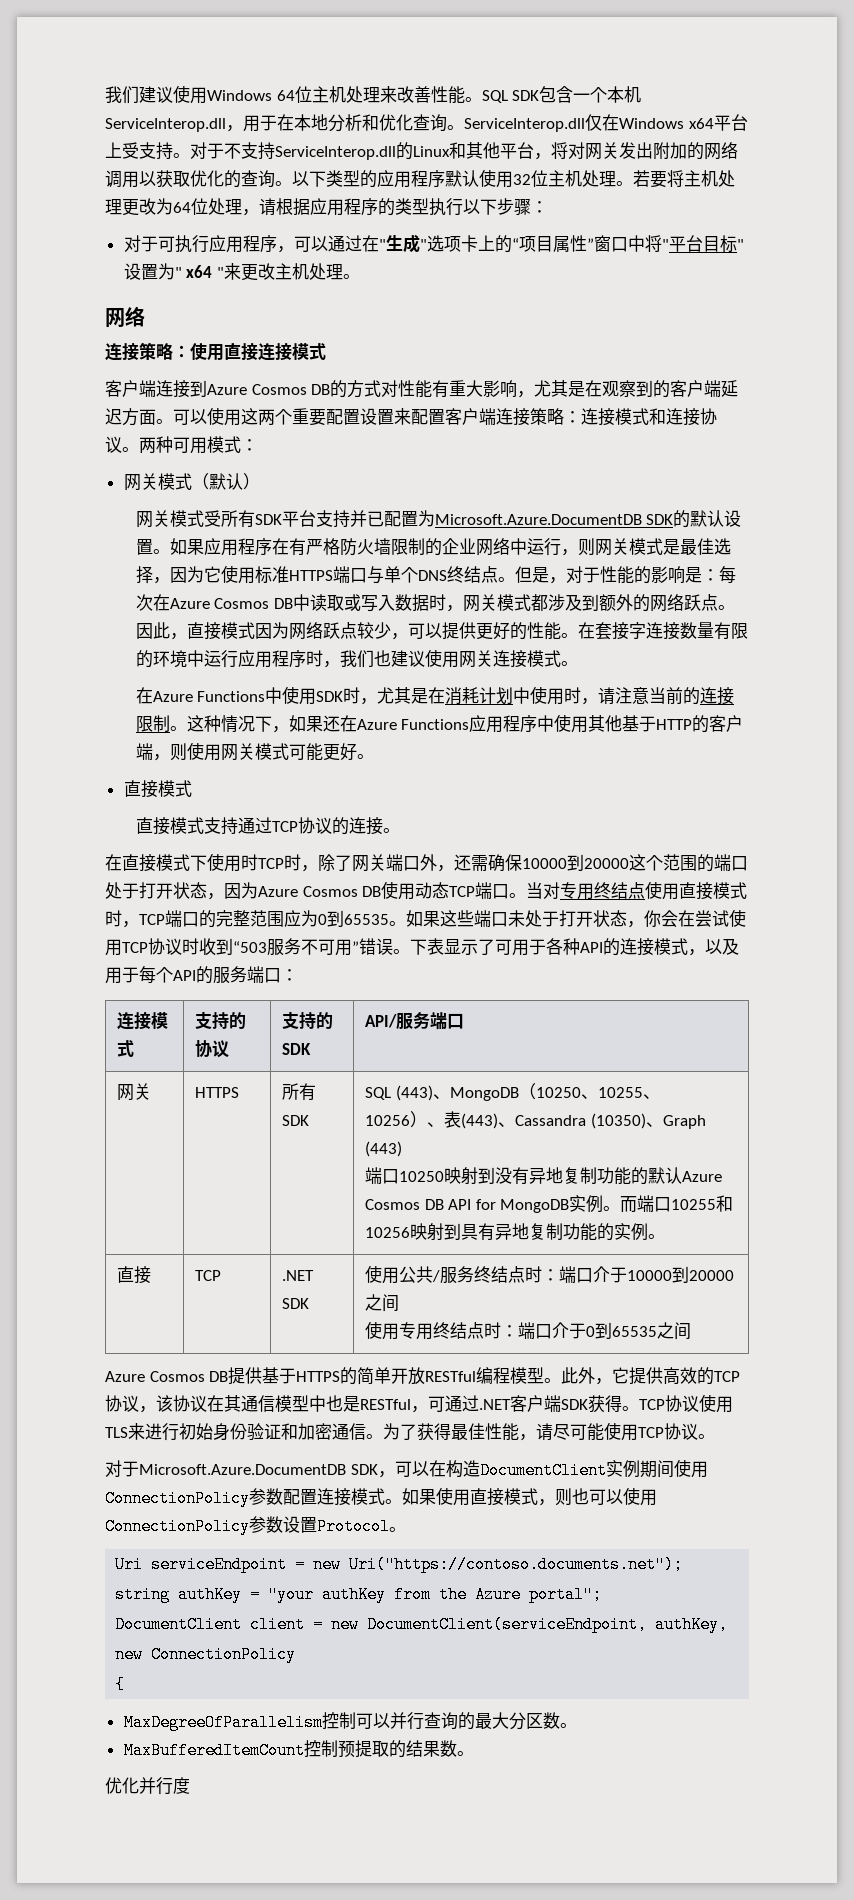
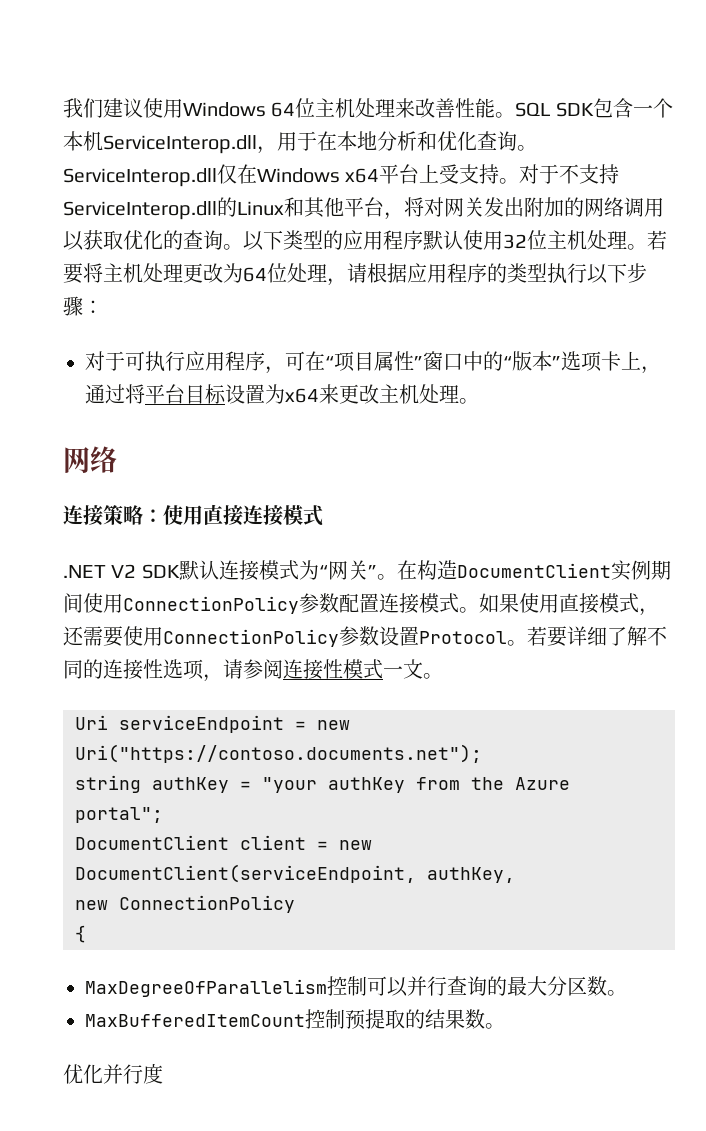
[310,234,512,253] 以通过在"生成"选项卡上的 -> [305,351,325,371] 在
[644,235,744,253] [123,263,224,280] 将"平台目标"设置为" x64 " -> [483,351,661,374] [85,384,319,404] 的“版本”选项卡上，通过将平台目标设置为x64
[105,380,739,398] [105,407,717,426] [105,436,258,454] [123,473,260,491] [135,510,742,528] [135,538,731,556] [135,565,736,584] [135,594,735,612] [135,622,748,640] [135,649,578,668] [135,686,735,705] [135,714,744,733] [135,742,374,761] [123,780,192,798] [135,817,400,835] [105,853,748,872] [105,881,748,900] [105,909,746,928] [105,938,739,956] [105,966,298,984] [116,1012,168,1030] [116,1040,134,1057] [194,1011,246,1030] [194,1040,229,1058] [281,1011,333,1030] [281,1043,311,1055] [364,1012,464,1030] [116,1083,151,1101] [194,1087,239,1098] [281,1083,316,1101] [281,1115,309,1126] [364,1083,660,1101] [364,1111,706,1129] [364,1141,402,1157] [364,1167,722,1185] [364,1195,734,1213] [364,1223,665,1241] [116,1266,151,1284] [194,1270,221,1281] [281,1270,314,1281] [281,1298,309,1309] [364,1265,734,1284] [364,1294,399,1312] [364,1321,691,1340] [105,1367,741,1385] [105,1394,733,1413] [105,1422,715,1441] [105,1460,429,1478] 客户端连接到Azure Cosmos DB的方式对性能有重大影响，尤其是在观察到的客户端延迟方面。可以使用这两个重要配置设置来配置客户端连接策略：连接模式和连接协议。两种可用模式： // 网关模式（默认） // 网关模式受所有SDK平台支持并已配置为Microsoft.Azure.DocumentDB SDK的默认设置。如果应用程序在有严格防火墙限制的企业网络中运行，则网关模式是最佳选择，因为它使用标准HTTPS端口与单个DNS终结点。但是，对于性能的影响是：每次在Azure Cosmos DB中读取或写入数据时，网关模式都涉及到额外的网络跃点。因此，直接模式因为网络跃点较少，可以提供更好的性能。在套接字连接数量有限的环境中运行应用程序时，我们也建议使用网关连接模式。 // 在Azure Functions中使用SDK时，尤其是在消耗计划中使用时，请注意当前的连接限制。这种情况下，如果还在Azure Functions应用程序中使用其他基于HTTP的客户端，则使用网关模式可能更好。 // 直接模式 // 直接模式支持通过TCP协议的连接。 // 在直接模式下使用时TCP时，除了网关端口外，还需确保10000到20000这个范围的端口处于打开状态，因为Azure Cosmos DB使用动态TCP端口。当对专用终结点使用直接模式时，TCP端口的完整范围应为0到65535。如果这些端口未处于打开状态，你会在尝试使用TCP协议时收到“503服务不可用”错误。下表显示了可用于各种API的连接模式，以及用于每个API的服务端口： // 连接模式 | 支持的协议 | 支持的SDK | API/服务端口 // 网关 | HTTPS | 所有SDK | SQL (443)、MongoDB（10250、10255、10256）、表(443)、Cassandra (10350)、Graph (443) // 端口10250映射到没有异地复制功能的默认Azure Cosmos DB API for MongoDB实例。而端口10255和10256映射到具有异地复制功能的实例。 // 直接 | TCP | .NET SDK | 使用公共/服务终结点时：端口介于10000到20000之间 // 使用专用终结点时：端口介于0到65535之间 // Azure Cosmos DB提供基于HTTPS的简单开放RESTful编程模型。此外，它提供高效的TCP协议，该协议在其通信模型中也是RESTful，可通过.NET客户端SDK获得。TCP协议使用TLS来进行初始身份验证和加密通信。为了获得最佳性能，请尽可能使用TCP协议。 // 对于Microsoft.Azure.DocumentDB SDK，可以 -> [63,560,397,581] .NET V2 SDK默认连接模式为“网关”。
[555,1488,623,1506] 则也可以 -> [63,626,123,647] 还需要
(406, 1529) none -> [527,626,667,647] [63,659,443,682] 若要详细了解不同的连接性选项，请参阅连接性模式一文。

